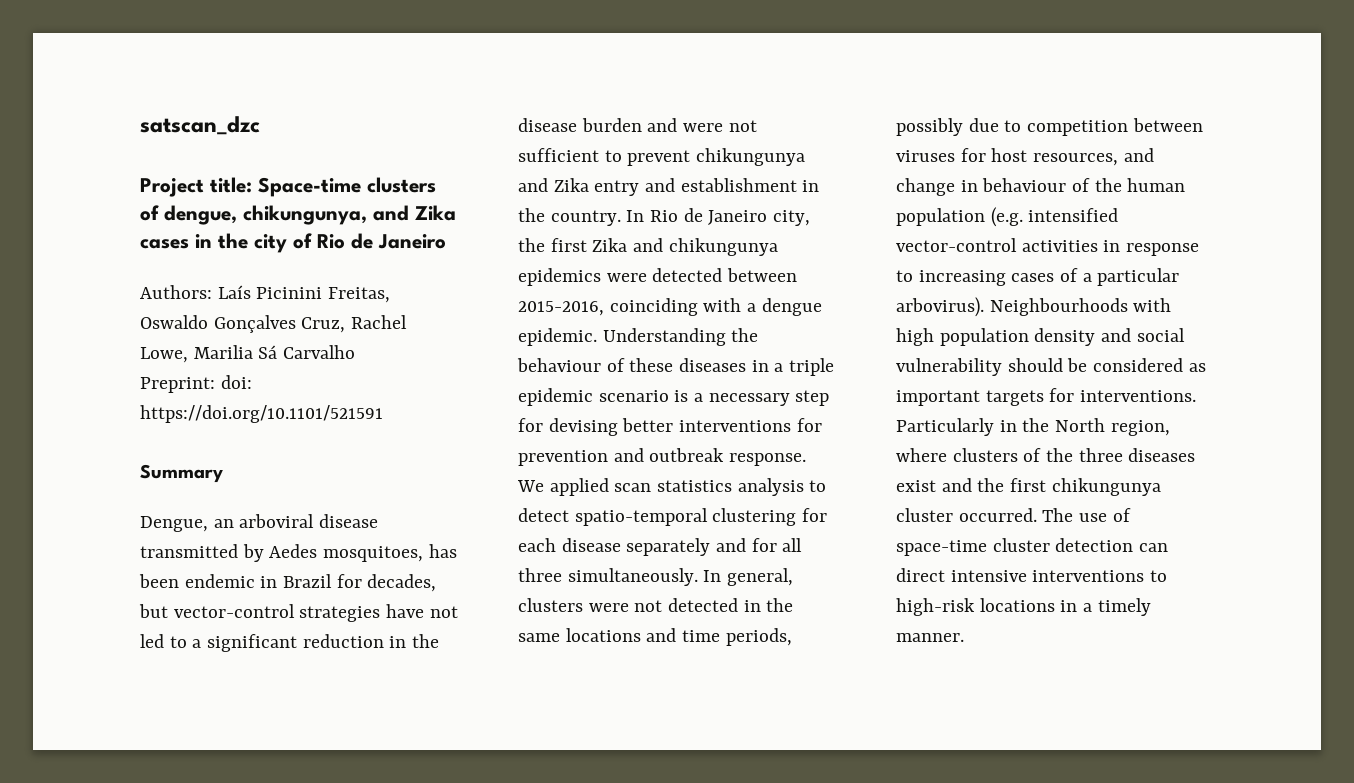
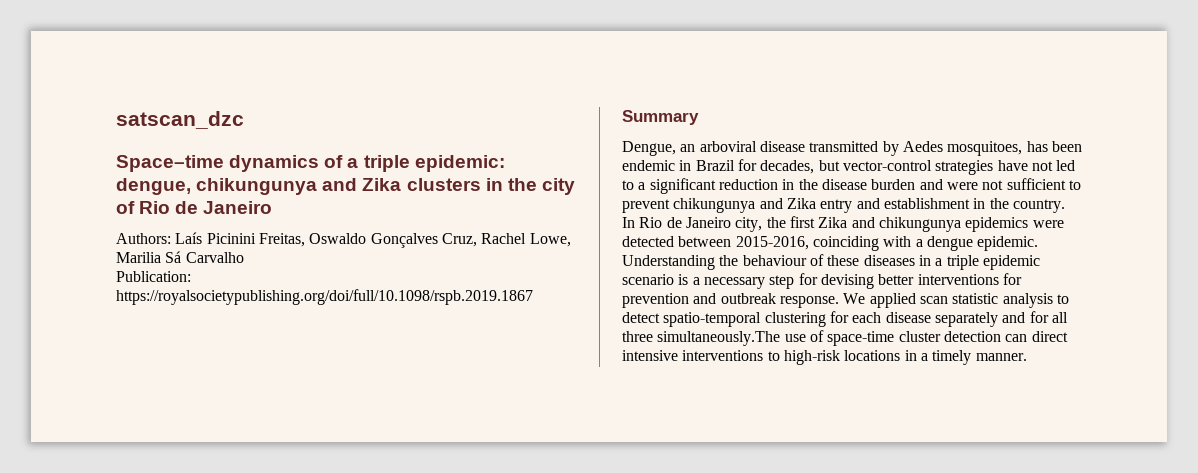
[140,177,436,197] [140,205,456,225] [140,239,189,249] Project title: Space-time clusters of dengue, chikungunya, and Zika cases -> [116,155,505,172] [116,178,481,195] Space–time dynamics of a triple epidemic: dengue, chikungunya and Zika clusters
[140,375,252,393] [140,405,383,423] Preprint: doi: https://doi.org/10.1101/521591 -> [116,271,191,282] [116,289,533,305] Publication: https://royalsocietypublishing.org/doi/full/10.1098/rspb.2019.1867
[657,480,733,492] statistics -> [952,293,999,304] statistic
[567,568,794,586] [518,598,794,612] [518,628,792,646] [896,118,1203,136] [896,148,1154,166] [896,178,1186,196] [896,207,1119,227] [896,238,1200,256] [896,268,1180,286] [896,297,1172,317] [896,328,1185,346] [896,358,1206,376] [896,388,1197,406] [896,418,1170,436] [896,448,1196,462] [896,478,1161,496] [896,508,1074,522] simultaneously. In general, clusters were not detected in the same locations and time periods, possibly due to competition between viruses for host resources, and change in behaviour of the human population (e.g. intensified vector-control activities in response to increasing cases of a particular arbovirus). Neighbourhoods with high population density and social vulnerability should be considered as important targets for interventions. Particularly in the North region, where clusters of the three diseases exist and the first chikungunya cluster occurred. The -> [657,331,781,346] simultaneously.The

